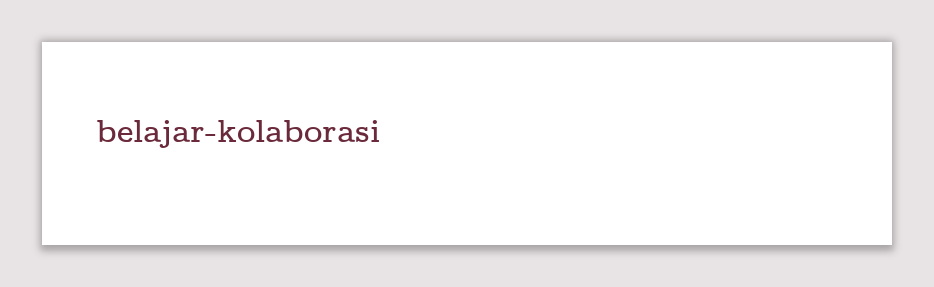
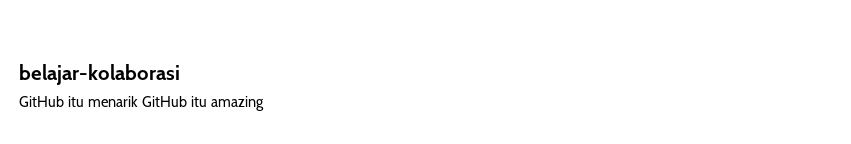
(380, 134) none -> [19,96,264,111] // GitHub itu menarik GitHub itu amazing

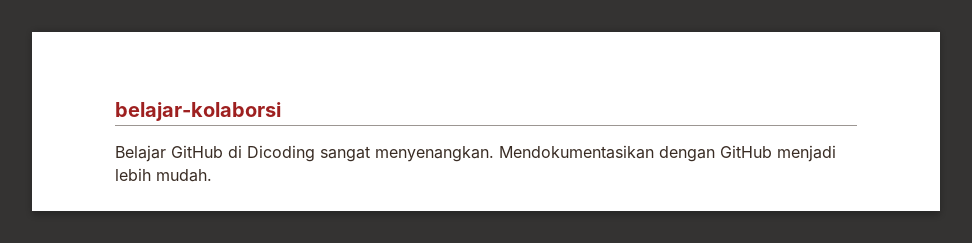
[19,64,180,85] [19,96,264,111] belajar-kolaborasi // GitHub itu menarik GitHub itu amazing -> [115,102,281,121] [115,145,836,162] [115,168,212,182] belajar-kolaborsi // Belajar GitHub di Dicoding sangat menyenangkan. Mendokumentasikan dengan GitHub menjadi lebih mudah.

